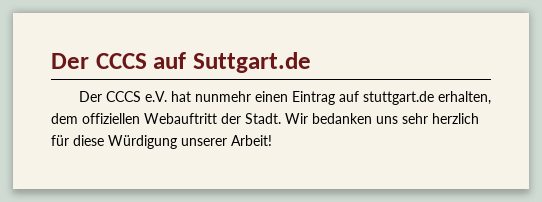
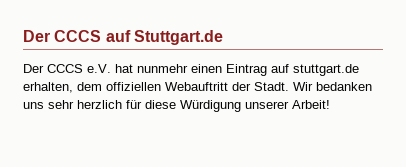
[192,52,311,73] Suttgart.de -> [133,30,223,45] Stuttgart.de

